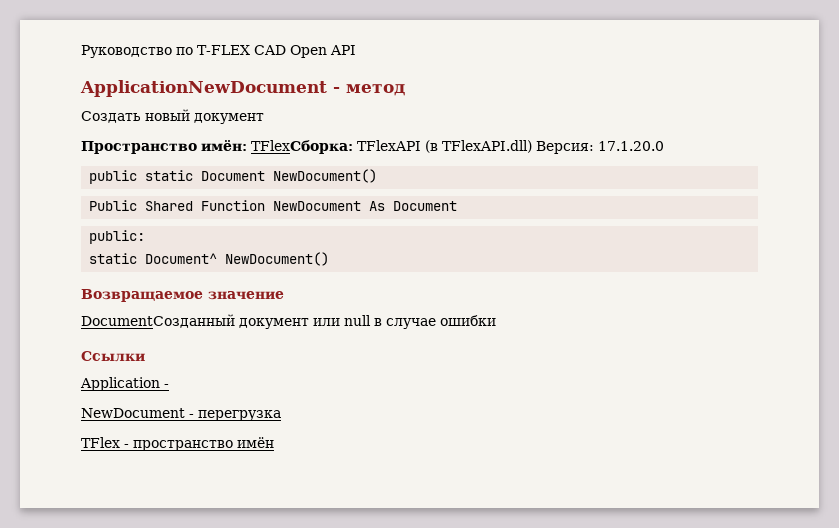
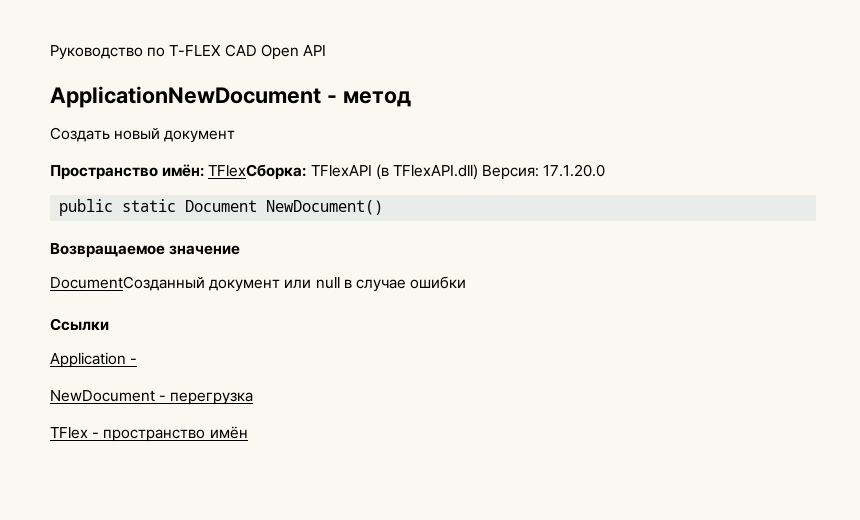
[89,200,458,211] [89,230,146,244] [89,252,330,266] // Public Shared Function NewDocument As Document // public: // static Document^ NewDocument() -> (384, 207) none

